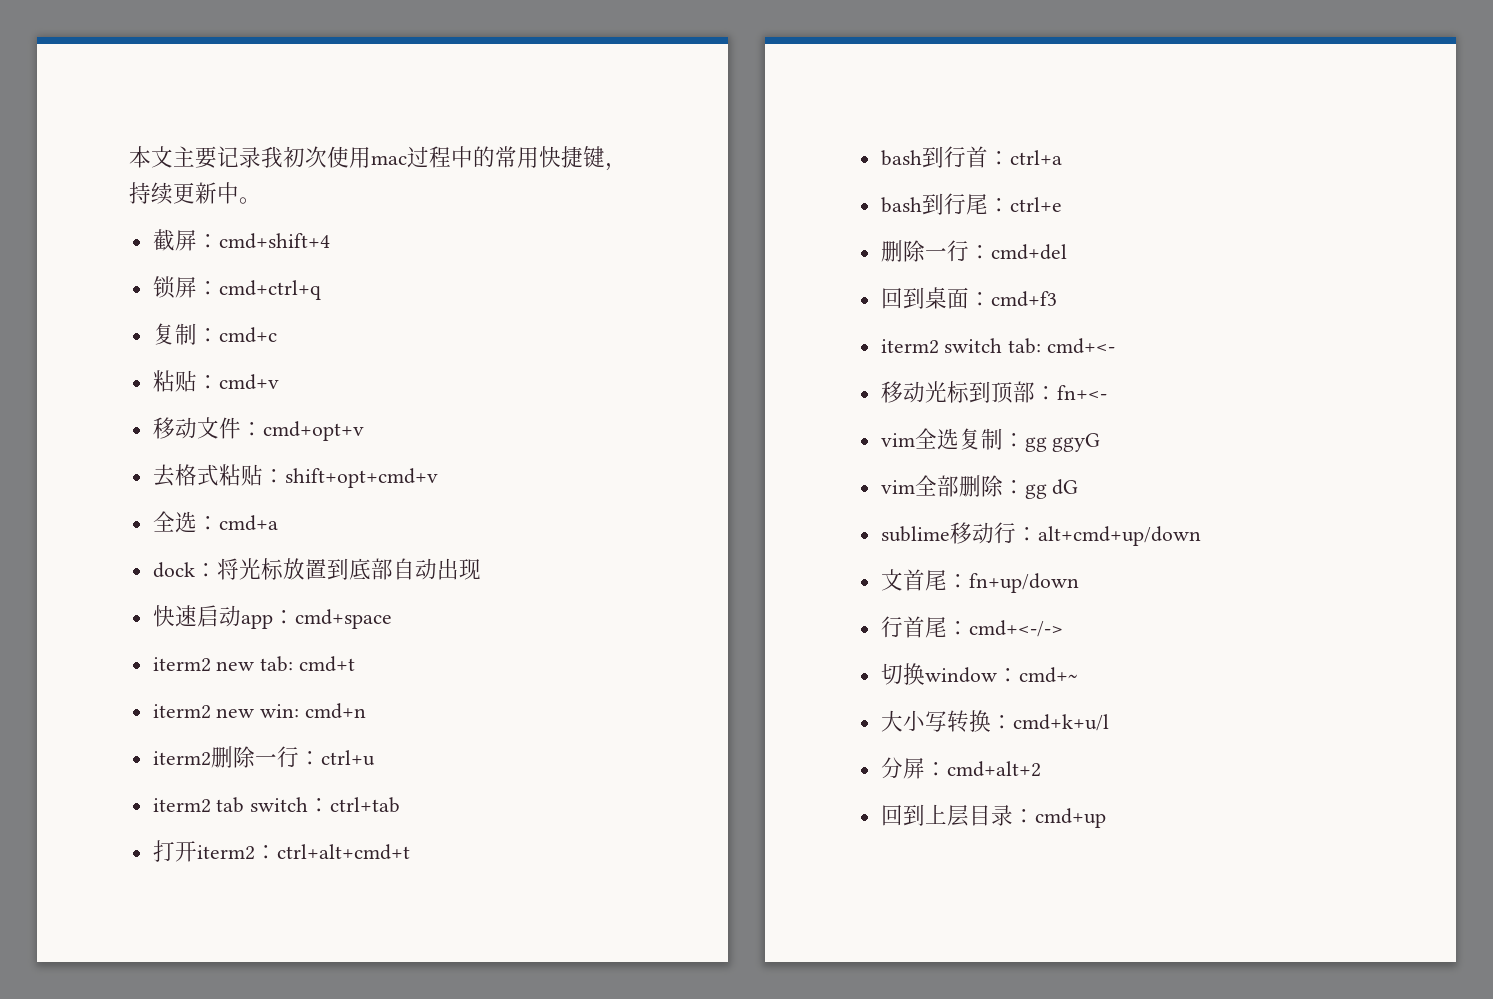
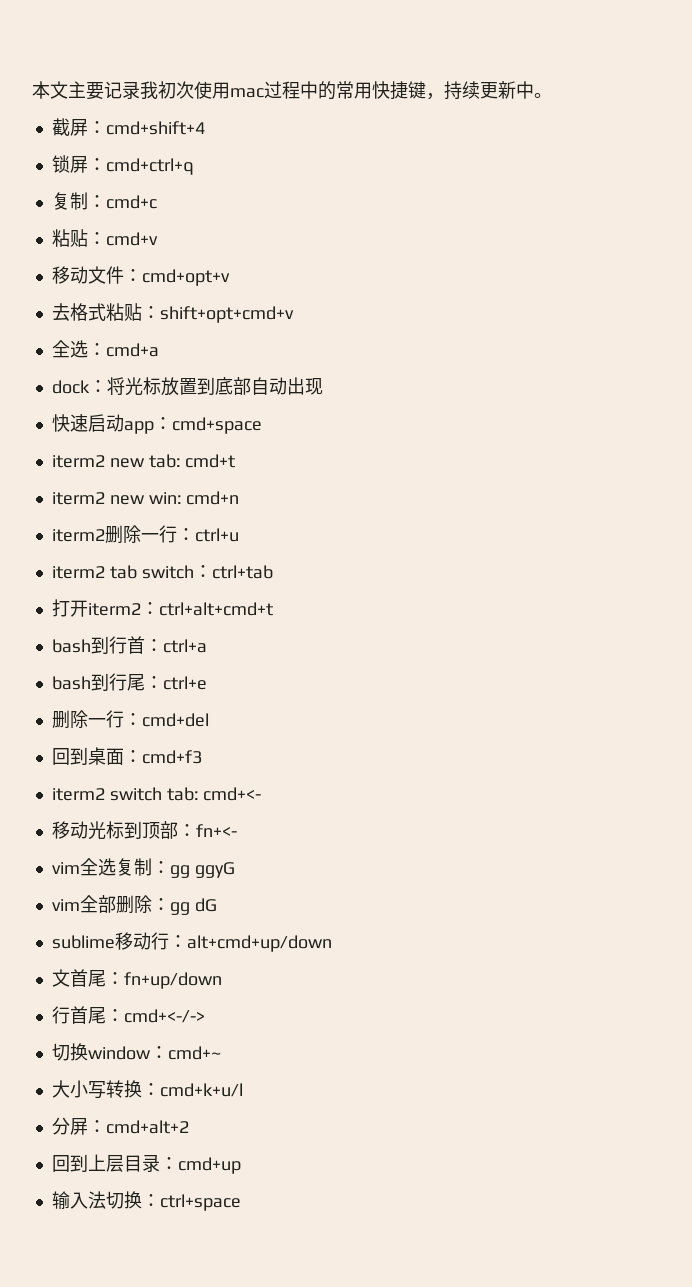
(1106, 818) none -> [51,1191,241,1211] // 输入法切换：ctrl+space

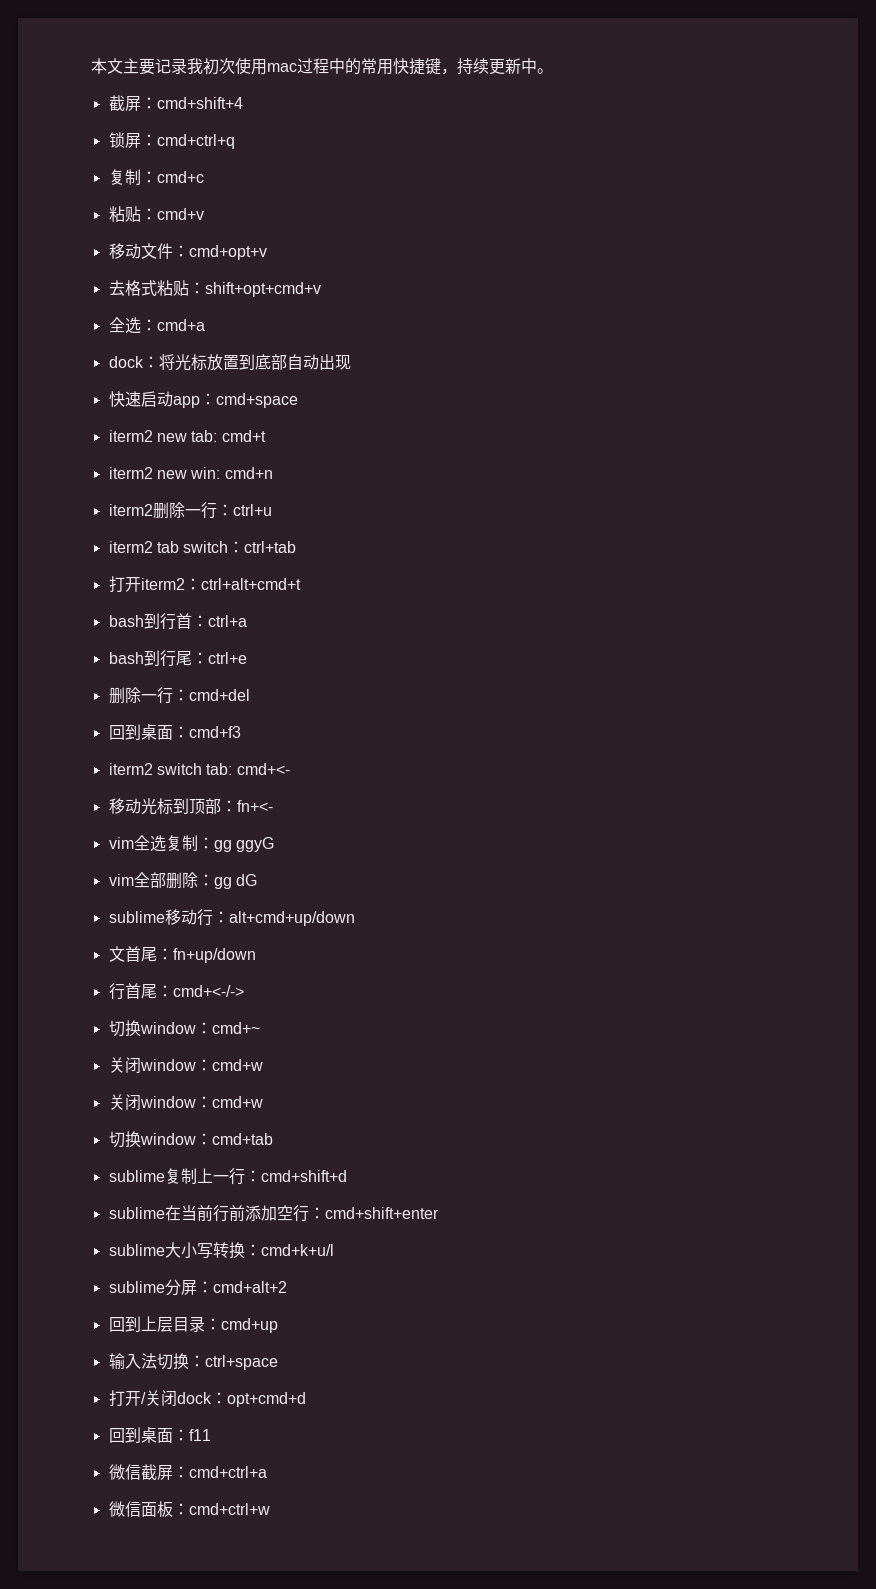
(221, 1053) none -> [108,1057,263,1074] [108,1094,263,1111] [108,1131,273,1148] [108,1168,347,1185] [108,1205,439,1222] [108,1244,165,1256] 关闭window：cmd+w // 关闭window：cmd+w // 切换window：cmd+tab // sublime复制上一行：cmd+shift+d // sublime在当前行前添加空行：cmd+shift+enter // sublime
(243, 1090) none -> [108,1281,165,1293] sublime
(241, 1202) none -> [108,1390,306,1407] [108,1427,211,1443] [108,1464,267,1480] [108,1501,270,1517] // 打开/关闭dock：opt+cmd+d // 回到桌面：f11 // 微信截屏：cmd+ctrl+a // 微信面板：cmd+ctrl+w

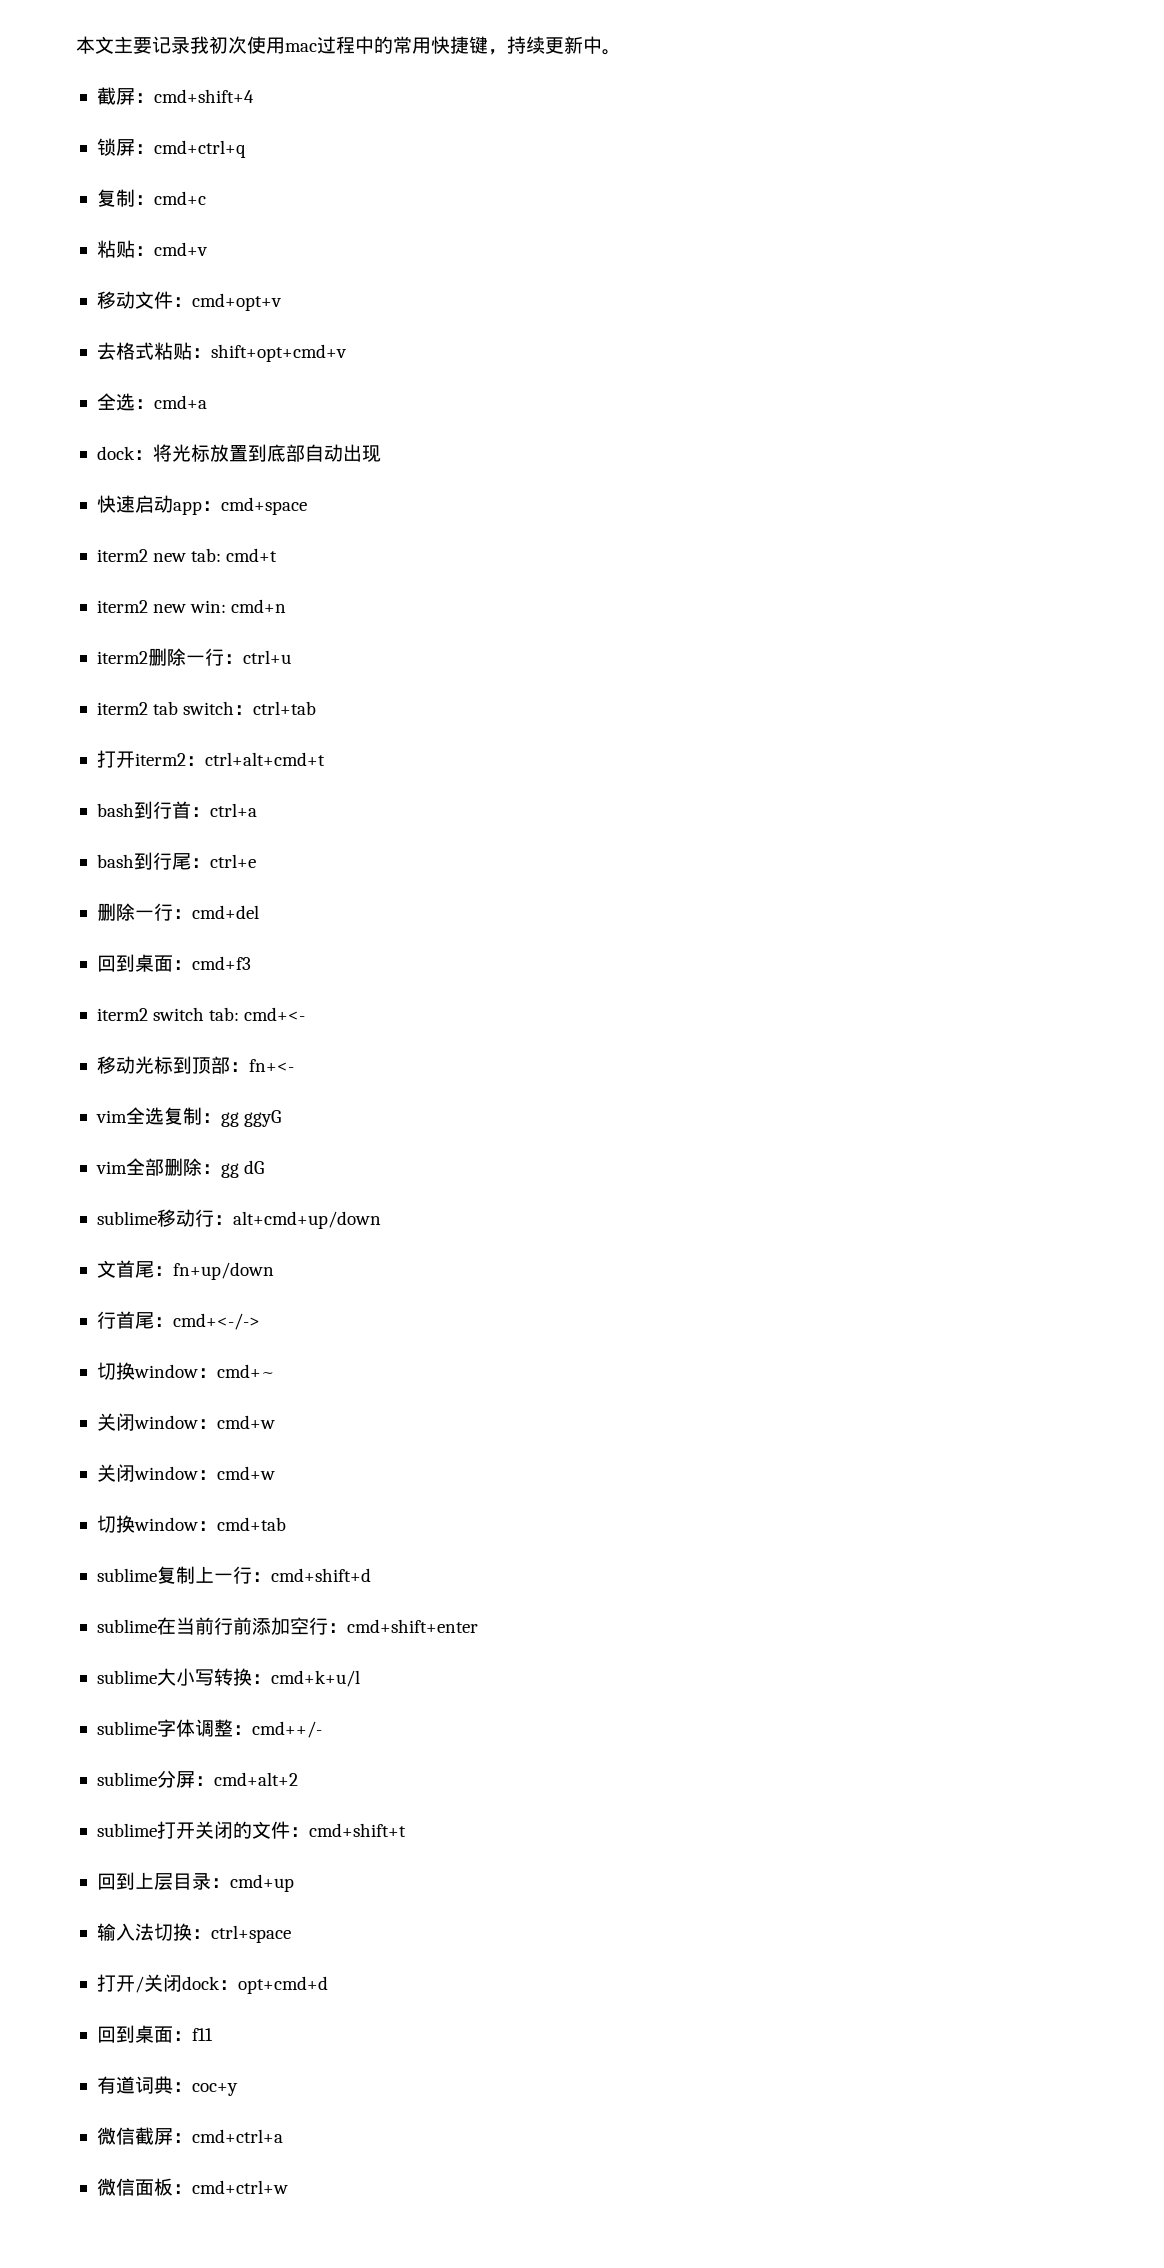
(334, 1250) none -> [96,1719,322,1738] // sublime字体调整：cmd++/-
(287, 1287) none -> [96,1821,406,1839] // sublime打开关闭的文件：cmd+shift+t
(211, 1435) none -> [96,2076,238,2096] // 有道词典：coc+y

